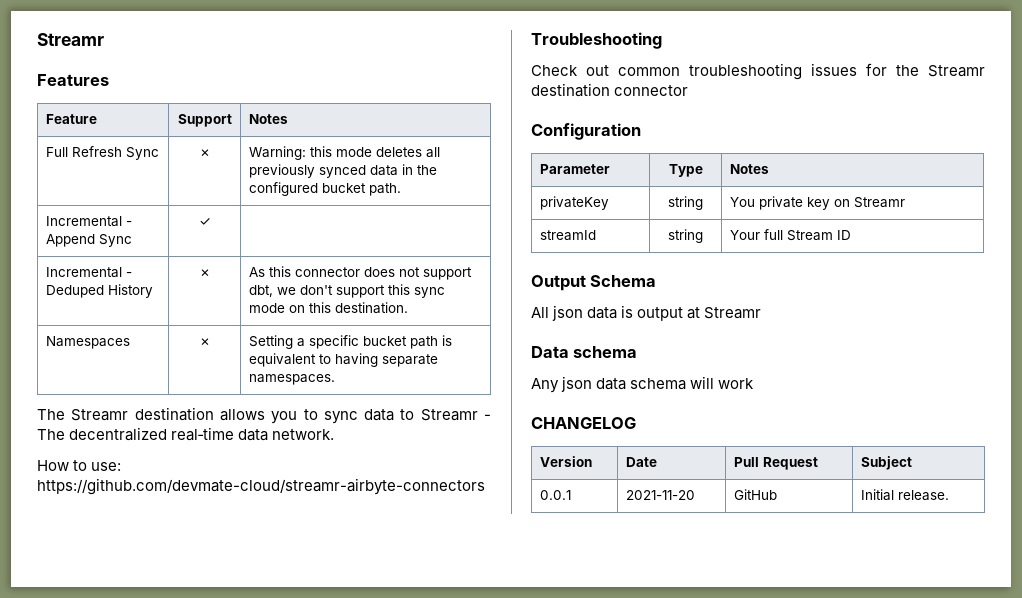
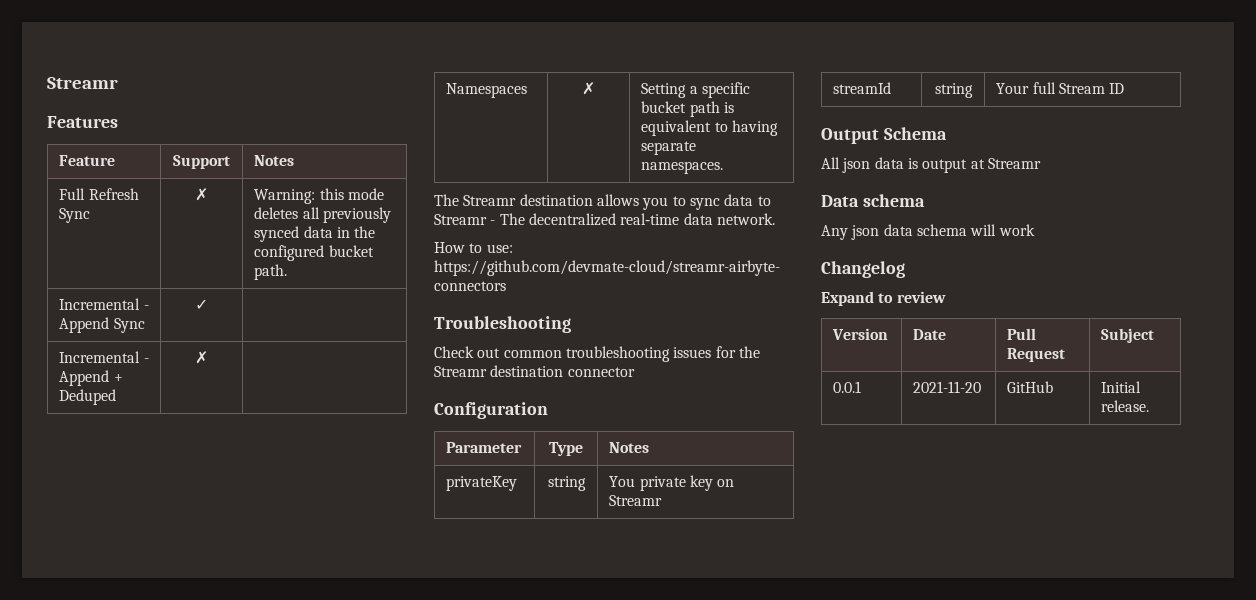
(132, 274) none -> [59,370,123,386] Append +
[107,284,153,298] [198,269,211,277] [248,266,472,280] [248,284,445,298] [248,302,408,314] History | ✗ | As this connector does not support dbt, we don't support this sync mode on this destination. -> [195,351,208,364] | ✗ |
[531,417,636,429] CHANGELOG -> [821,261,905,278] [821,291,946,306] Changelog // Expand to review

